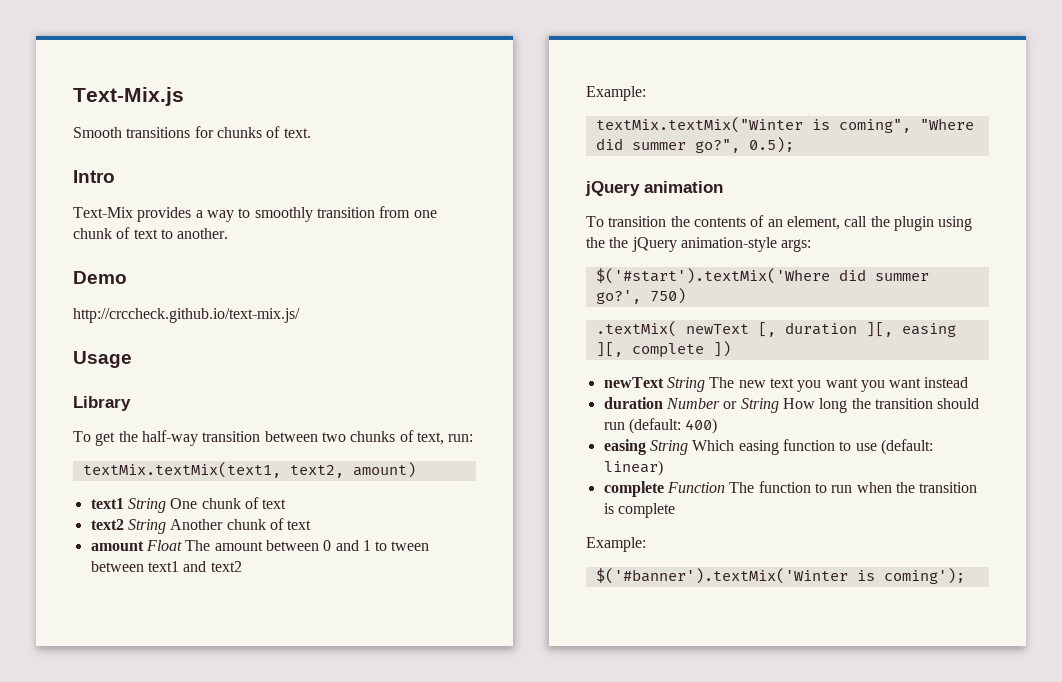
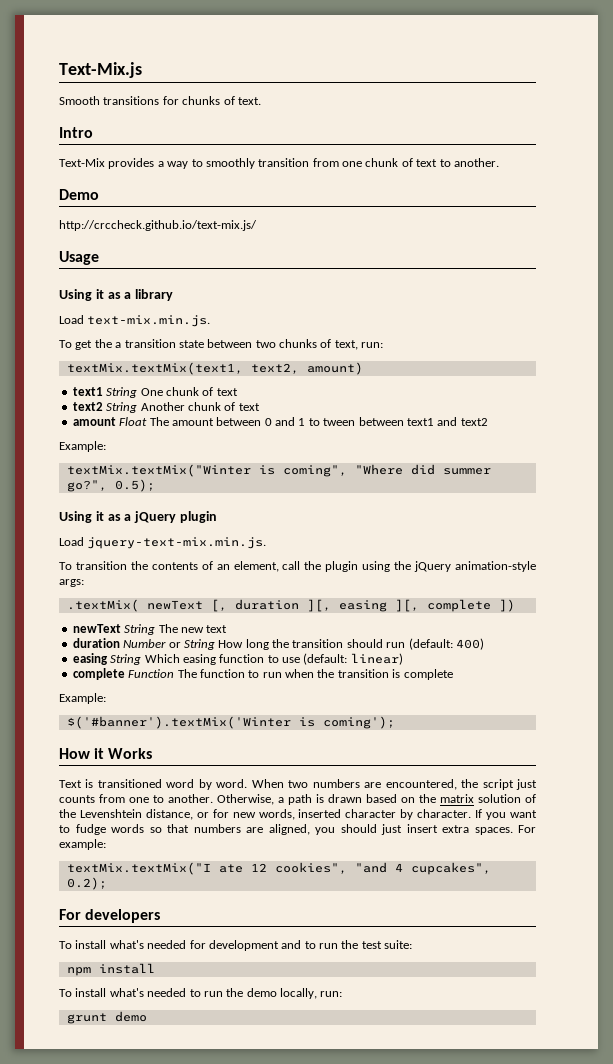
[73,396,131,411] Library -> [59,289,174,301] [59,315,211,327] Using it as a library // Load text-mix.min.js.
[141,430,261,446] half-way transition -> [115,339,204,348] a transition state
[585,181,723,196] jQuery animation -> [59,511,217,523] [59,537,267,549] Using it as a jQuery plugin // Load jquery-text-mix.min.js.
[609,237,629,248] the -> (412, 565) none
[595,268,929,284] [595,288,686,304] // $('#start').textMix('Where did summer go?', 750) -> (84, 583) none
[797,377,969,392] you want you want instead -> (228, 629) none
(965, 576) none -> [59,748,153,759] [59,779,537,790] [59,794,536,805] [59,809,537,820] [59,824,536,835] [59,839,106,850] [66,862,491,875] [66,877,107,890] [59,909,161,923] [59,940,413,951] [66,963,155,976] [59,988,343,999] [66,1011,147,1024] // How it Works // Text is transitioned word by word. When two numbers are encountered, the script just counts from one to another. Otherwise, a path is drawn based on the matrix solution of the Levenshtein distance, or for new words, inserted character by character. If you want to fudge words so that numbers are aligned, you should just insert extra spaces. For example: // textMix.textMix("I ate 12 cookies", "and 4 cupcakes", 0.2); // For developers // To install what's needed for development and to run the test suite: // npm install // To install what's needed to run the demo locally, run: // grunt demo

